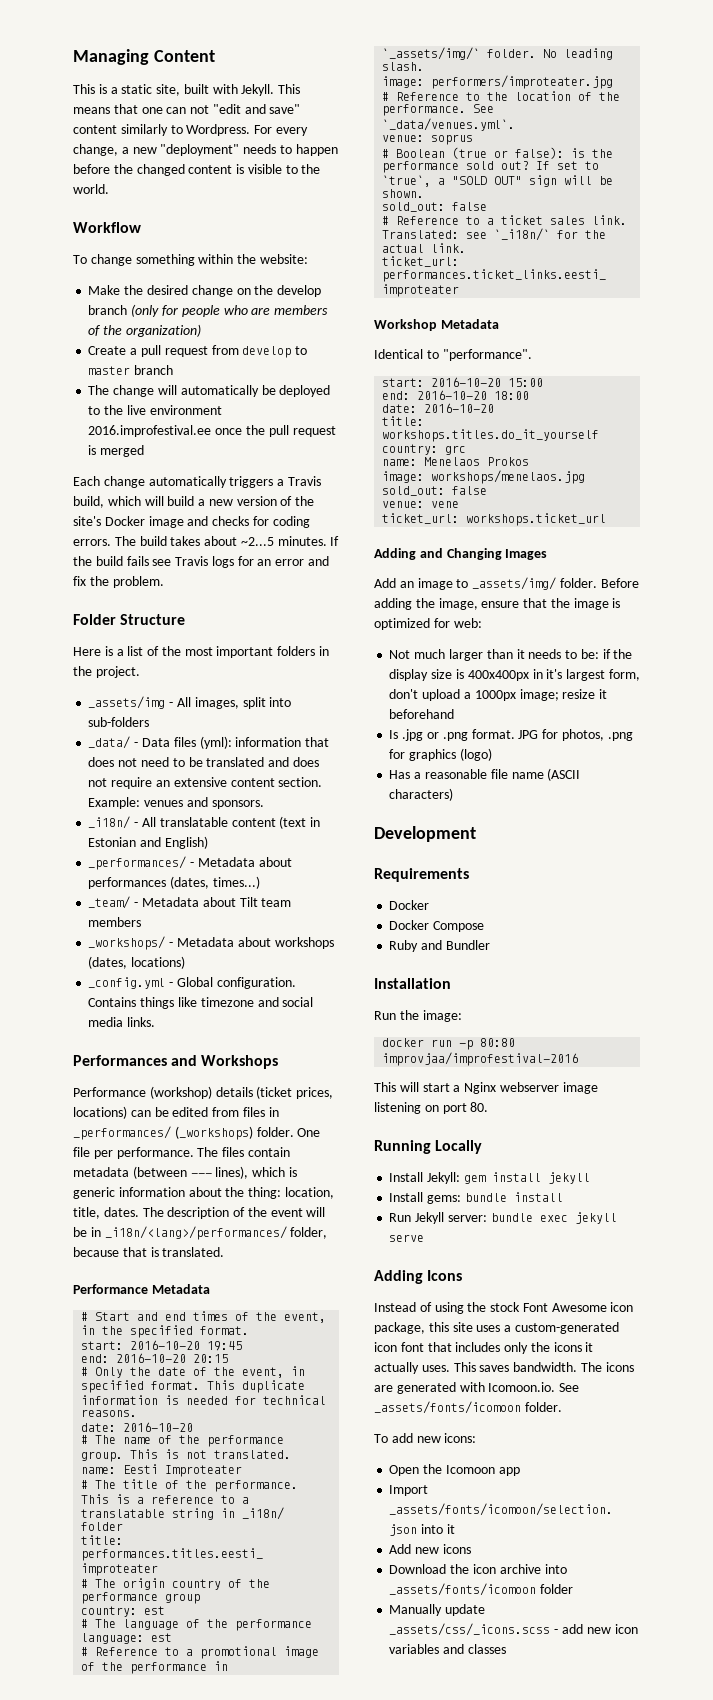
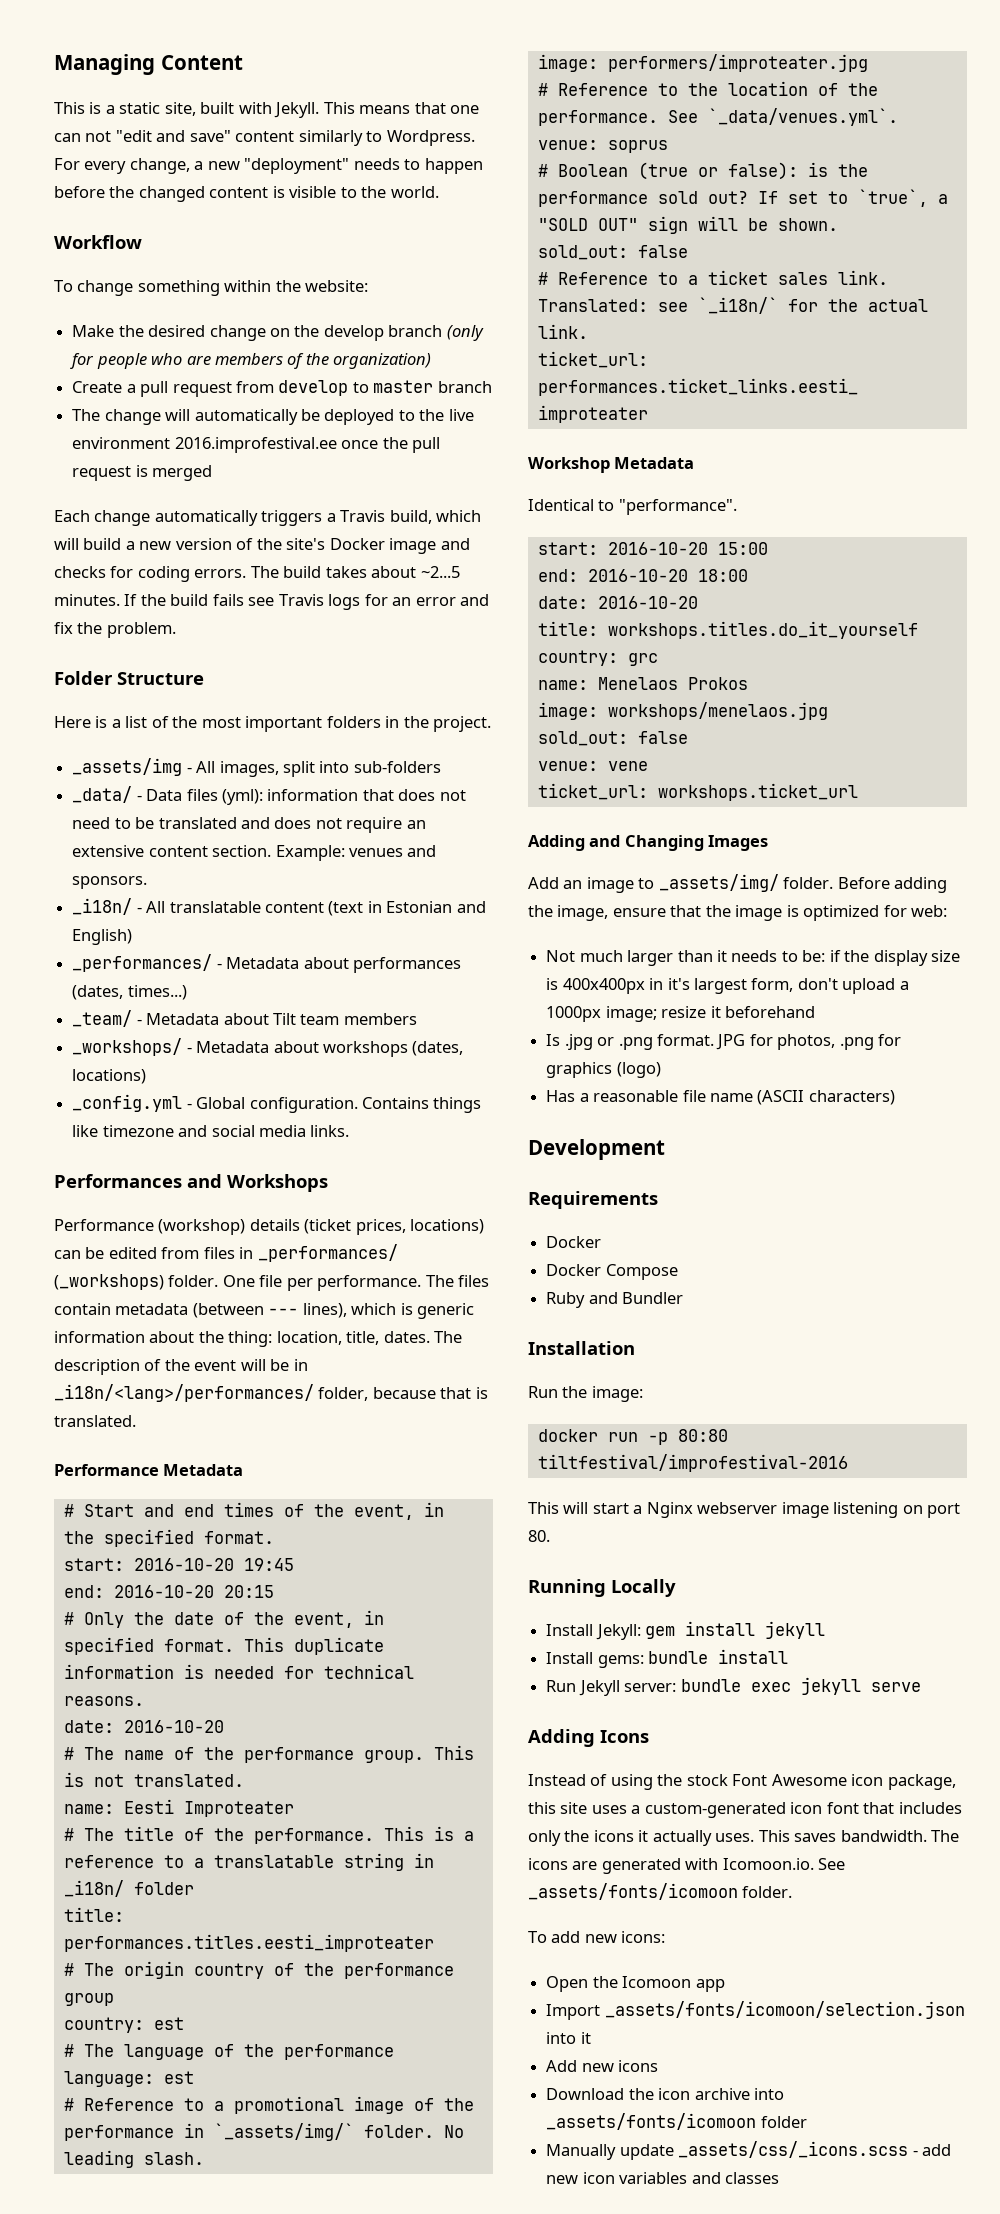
[382,1052,579,1066] improvjaa/improfestival-2016 -> [537,1454,848,1472] tiltfestival/improfestival-2016

